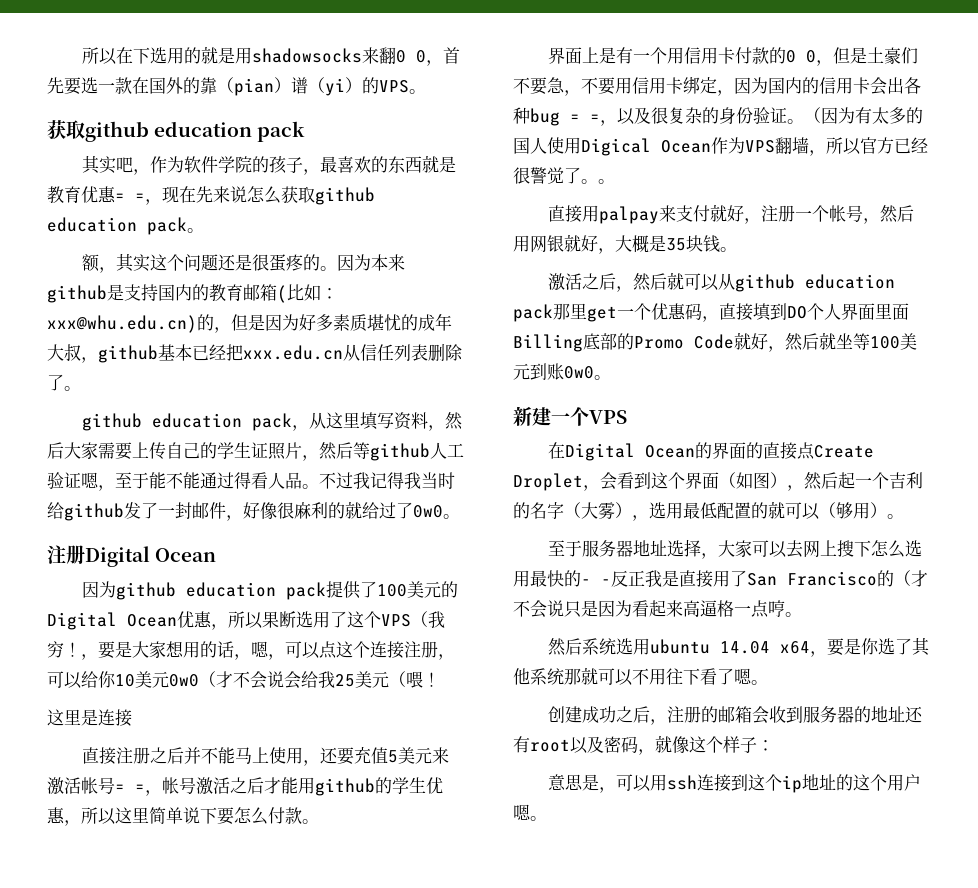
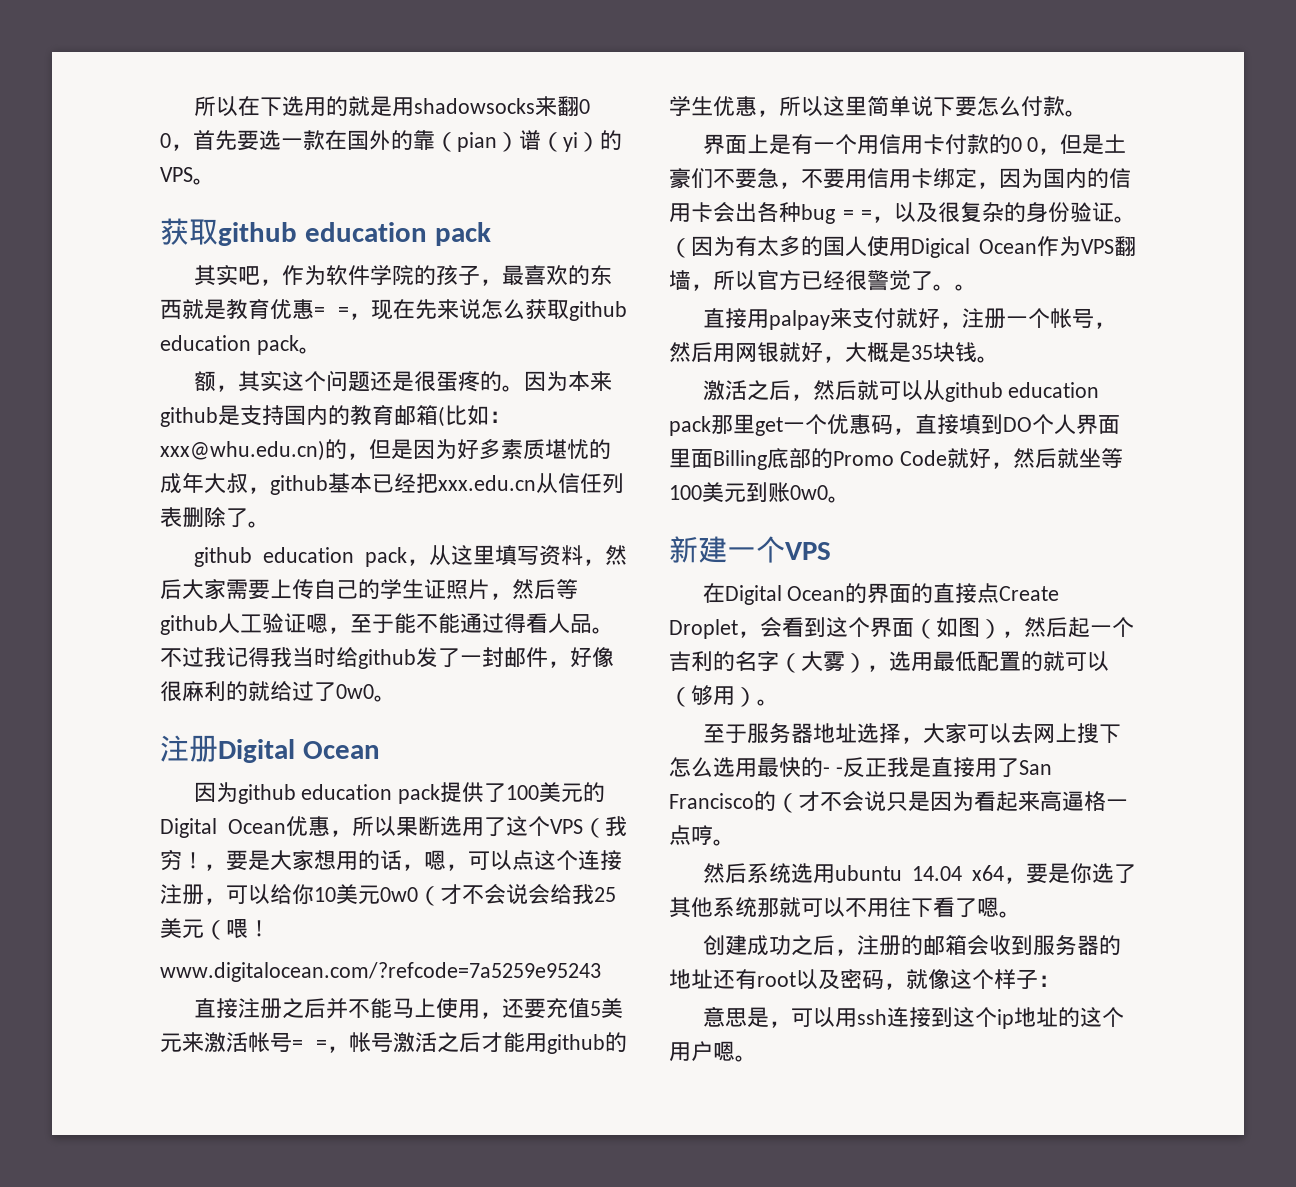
[47,709,132,727] 这里是连接 -> [160,962,601,982] www.digitalocean.com/?refcode=7a5259e95243

